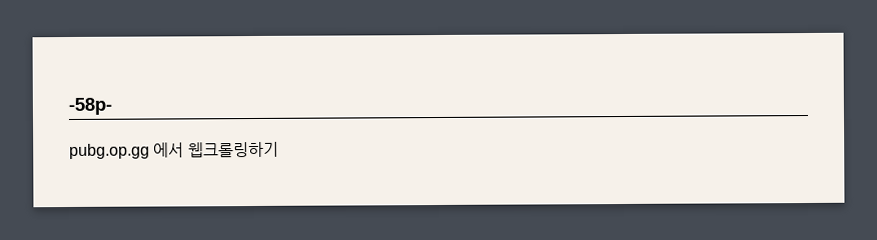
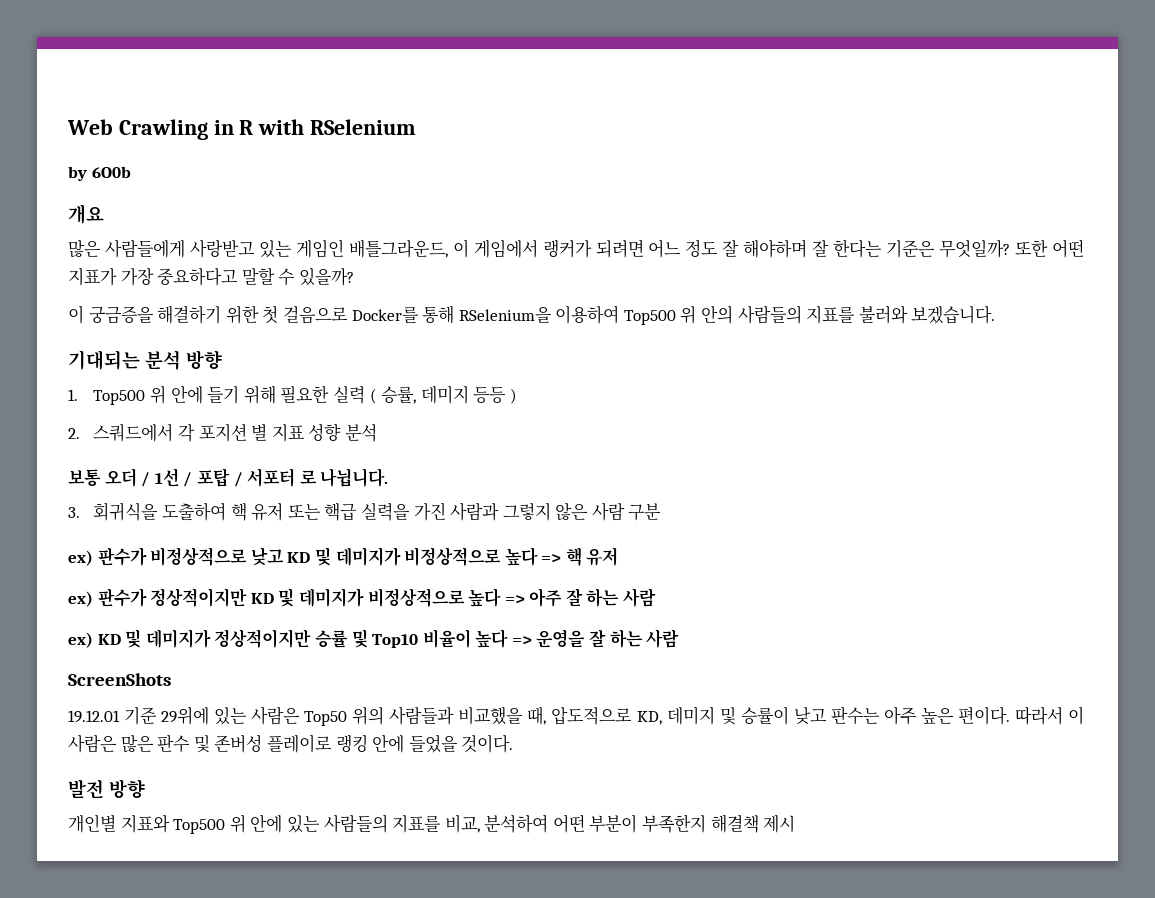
[68,97,112,115] [69,141,279,159] -58p- // pubg.op.gg 에서 웹크롤링하기 -> [67,119,417,140] [68,166,131,181] [68,204,104,224] [68,239,1084,258] [68,268,354,286] [68,305,996,325] [68,350,222,370] [68,385,517,405] [68,423,377,442] [68,468,389,487] [68,502,662,521] [68,547,619,566] [68,588,657,607] [68,629,680,648] [68,673,171,686] [68,706,1084,726] [68,734,514,753] [68,779,145,798] [68,814,796,834] Web Crawling in R with RSelenium // by 6O0b // 개요 // 많은 사람들에게 사랑받고 있는 게임인 배틀그라운드, 이 게임에서 랭커가 되려면 어느 정도 잘 해야하며 잘 한다는 기준은 무엇일까? 또한 어떤 지표가 가장 중요하다고 말할 수 있을까? // 이 궁금증을 해결하기 위한 첫 걸음으로 Docker를 통해 RSelenium을 이용하여 Top500 위 안의 사람들의 지표를 불러와 보겠습니다. // 기대되는 분석 방향 // 1. Top500 위 안에 들기 위해 필요한 실력 ( 승률, 데미지 등등 ) // 2. 스쿼드에서 각 포지션 별 지표 성향 분석 // 보통 오더 / 1선 / 포탑 / 서포터 로 나뉩니다. // 3. 회귀식을 도출하여 핵 유저 또는 핵급 실력을 가진 사람과 그렇지 않은 사람 구분 // ex) 판수가 비정상적으로 낮고 KD 및 데미지가 비정상적으로 높다 => 핵 유저 // ex) 판수가 정상적이지만 KD 및 데미지가 비정상적으로 높다 => 아주 잘 하는 사람 // ex) KD 및 데미지가 정상적이지만 승률 및 Top10 비율이 높다 => 운영을 잘 하는 사람 // ScreenShots // 19.12.01 기준 29위에 있는 사람은 Top50 위의 사람들과 비교했을 때, 압도적으로 KD, 데미지 및 승률이 낮고 판수는 아주 높은 편이다. 따라서 이 사람은 많은 판수 및 존버성 플레이로 랭킹 안에 들었을 것이다. // 발전 방향 // 개인별 지표와 Top500 위 안에 있는 사람들의 지표를 비교, 분석하여 어떤 부분이 부족한지 해결책 제시

